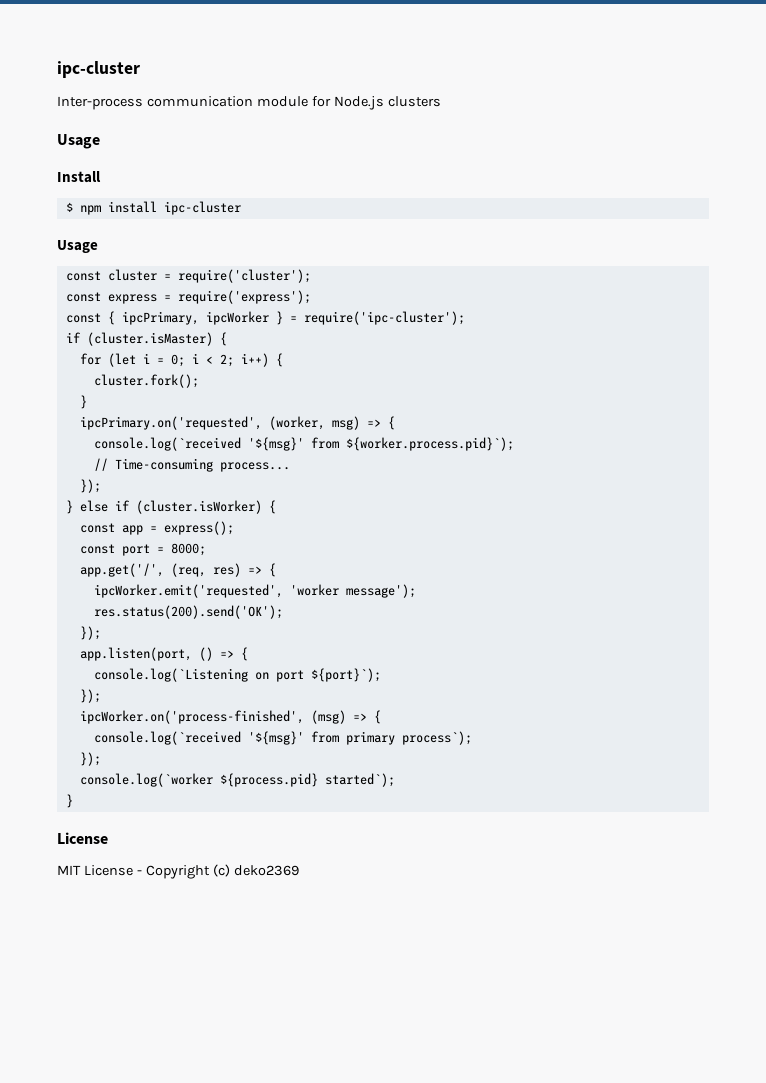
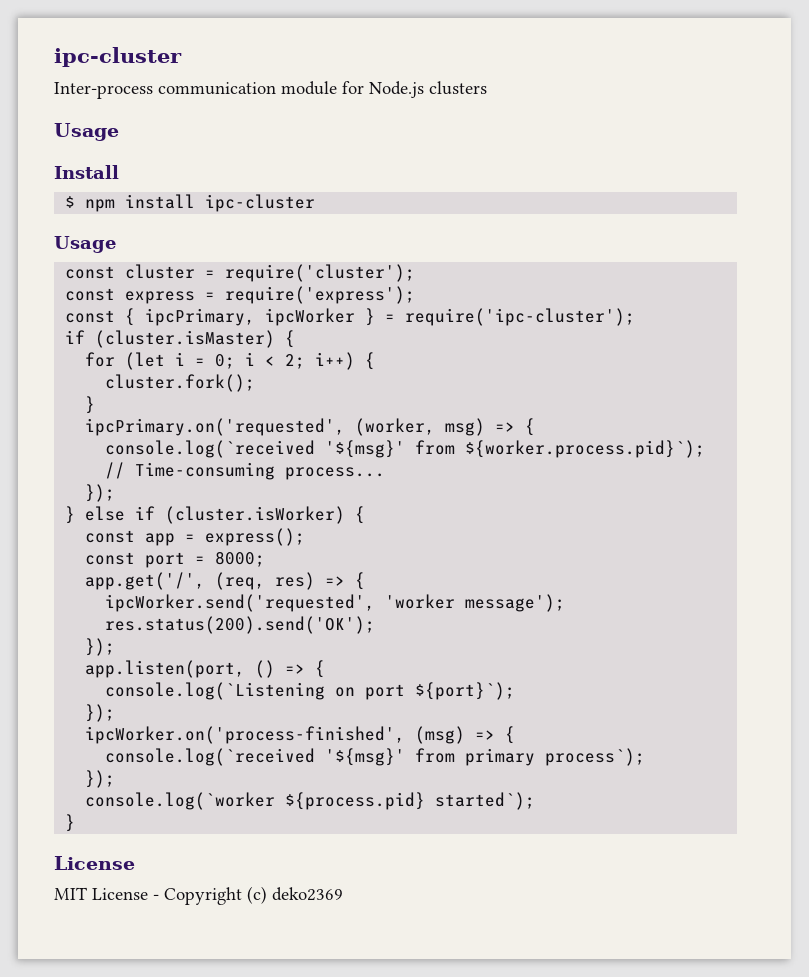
[93,584,283,598] ipcWorker.emit('requested', -> [105,594,376,612] ipcWorker.send('requested',

